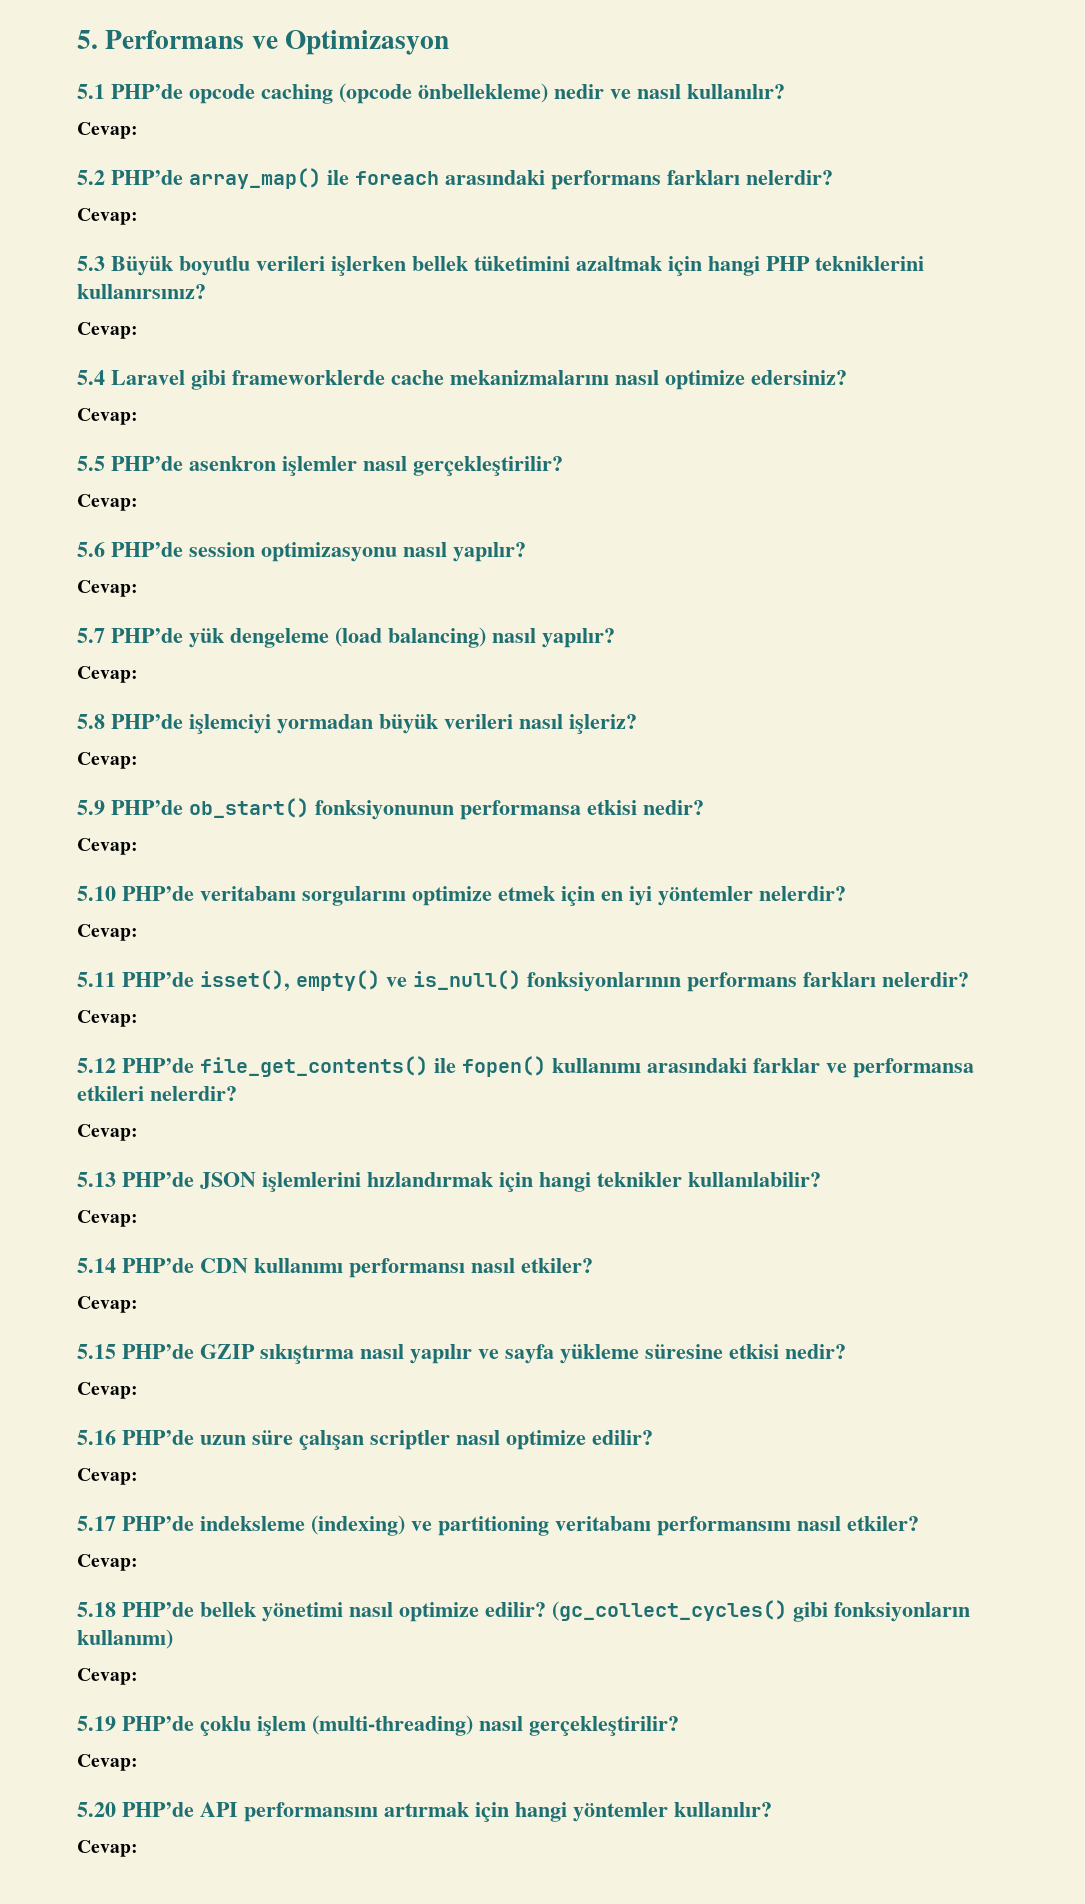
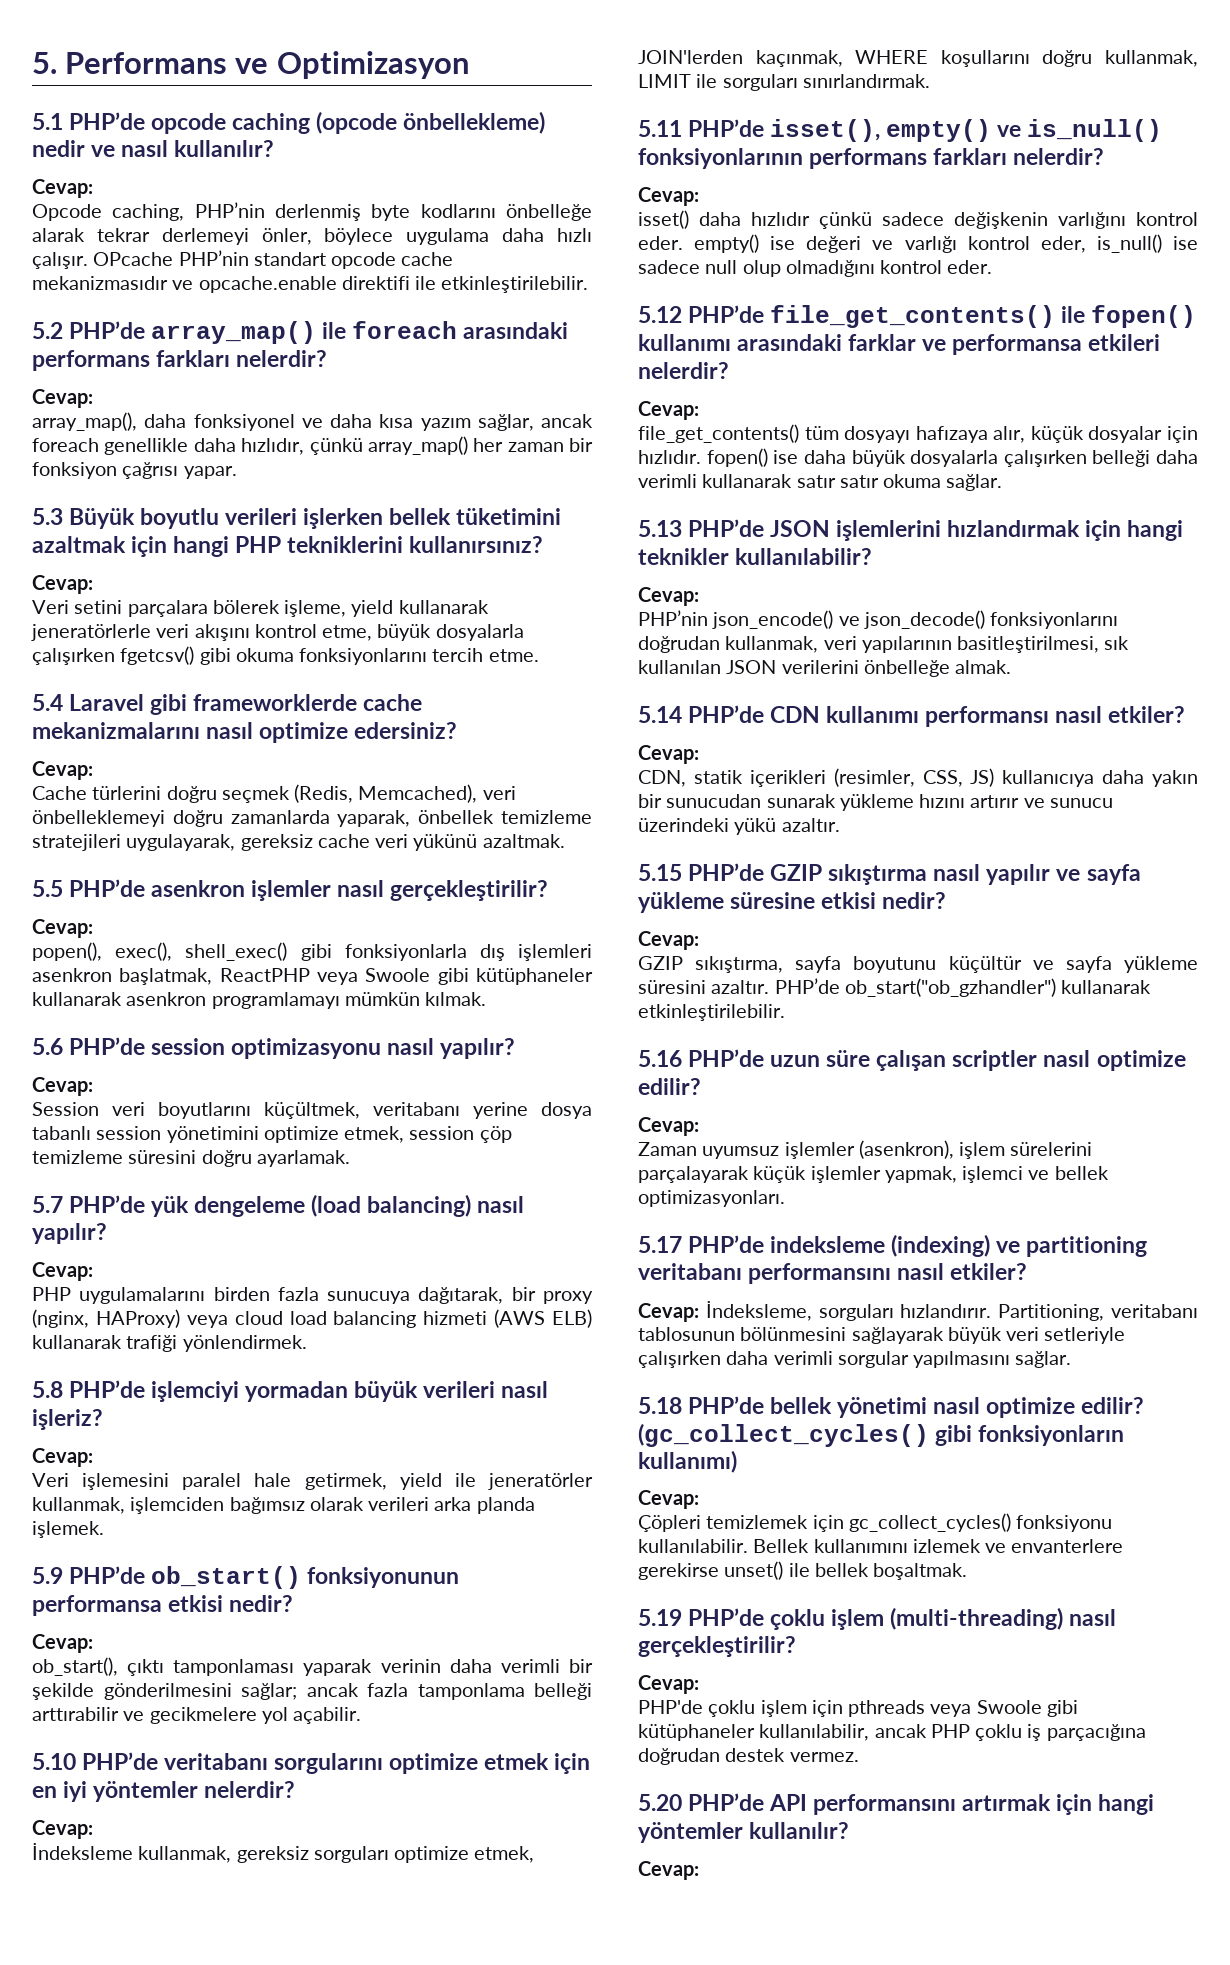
(138, 130) none -> [32,202,592,221] [32,228,592,245] [32,250,454,269] [32,276,589,293] // Opcode caching, PHP’nin derlenmiş byte kodlarını önbelleğe alarak tekrar derlemeyi önler, böylece uygulama daha hızlı çalışır. OPcache PHP’nin standart opcode cache mekanizmasıdır ve opcache.enable direktifi ile etkinleştirilebilir.
(138, 216) none -> [32,412,593,431] [32,436,593,455] [32,462,237,479] // array_map(), daha fonksiyonel ve daha kısa yazım sağlar, ancak foreach genellikle daha hızlıdır, çünkü array_map() her zaman bir fonksiyon çağrısı yapar.
(138, 330) none -> [32,600,489,617] [31,624,524,641] [32,646,539,665] // Veri setini parçalara bölerek işleme, yield kullanarak jeneratörlerle veri akışını kontrol etme, büyük dosyalarla çalışırken fgetcsv() gibi okuma fonksiyonlarını tercih etme.
(138, 416) none -> [32,784,516,803] [32,810,592,827] [32,834,565,851] // Cache türlerini doğru seçmek (Redis, Memcached), veri önbelleklemeyi doğru zamanlarda yaparak, önbellek temizleme stratejileri uygulayarak, gereksiz cache veri yükünü azaltmak.
(138, 502) none -> [32,942,592,961] [32,968,593,985] [32,992,487,1009] // popen(), exec(), shell_exec() gibi fonksiyonlarla dış işlemleri asenkron başlatmak, ReactPHP veya Swoole gibi kütüphaneler kullanarak asenkron programlamayı mümkün kılmak.
(138, 588) none -> [32,1102,592,1119] [32,1126,512,1143] [32,1150,350,1167] // Session veri boyutlarını küçültmek, veritabanı yerine dosya tabanlı session yönetimini optimize etmek, session çöp temizleme süresini doğru ayarlamak.
(138, 674) none -> [32,1287,593,1304] [32,1309,592,1328] [32,1335,307,1352] // PHP uygulamalarını birden fazla sunucuya dağıtarak, bir proxy (nginx, HAProxy) veya cloud load balancing hizmeti (AWS ELB) kullanarak trafiği yönlendirmek.
(138, 760) none -> [32,1473,594,1490] [32,1497,535,1514] [32,1521,104,1538] // Veri işlemesini paralel hale getirmek, yield ile jeneratörler kullanmak, işlemciden bağımsız olarak verileri arka planda işlemek.
(138, 846) none -> [32,1657,593,1676] [32,1683,592,1700] [32,1707,362,1724] // ob_start(), çıktı tamponlaması yaparak verinin daha verimli bir şekilde gönderilmesini sağlar; ancak fazla tamponlama belleği arttırabilir ve gecikmelere yol açabilir.
(138, 932) none -> [32,1843,535,1863] [638,50,1198,67] [638,74,930,91] // İndeksleme kullanmak, gereksiz sorguları optimize etmek, JOIN'lerden kaçınmak, WHERE koşullarını doğru kullanmak, LIMIT ile sorguları sınırlandırmak.
(138, 1018) none -> [638,210,1198,229] [638,234,1198,253] [638,260,993,277] // isset() daha hızlıdır çünkü sadece değişkenin varlığını kontrol eder. empty() ise değeri ve varlığı kontrol eder, is_null() ise sadece null olup olmadığını kontrol eder.
(138, 1132) none -> [638,424,1198,443] [638,448,1198,467] [638,474,1003,491] // file_get_contents() tüm dosyayı hafızaya alır, küçük dosyalar için hızlıdır. fopen() ise daha büyük dosyalarla çalışırken belleği daha verimli kullanarak satır satır okuma sağlar.
(138, 1218) none -> [638,610,1119,629] [638,636,1130,653] [638,660,1012,677] // PHP’nin json_encode() ve json_decode() fonksiyonlarını doğrudan kullanmak, veri yapılarının basitleştirilmesi, sık kullanılan JSON verilerini önbelleğe almak.
(138, 1304) none -> [638,768,1198,787] [638,794,1113,811] [638,818,840,835] // CDN, statik içerikleri (resimler, CSS, JS) kullanıcıya daha yakın bir sunucudan sunarak yükleme hızını artırır ve sunucu üzerindeki yükü azaltır.
(138, 1390) none -> [638,956,1198,973] [638,978,1152,997] [638,1004,785,1021] // GZIP sıkıştırma, sayfa boyutunu küçültür ve sayfa yükleme süresini azaltır. PHP’de ob_start("ob_gzhandler") kullanarak etkinleştirilebilir.
(138, 1476) none -> [638,1140,1093,1159] [638,1166,1109,1183] [638,1190,785,1207] // Zaman uyumsuz işlemler (asenkron), işlem sürelerini parçalayarak küçük işlemler yapmak, işlemci ve bellek optimizasyonları.
(138, 1562) none -> [705,1301,1198,1321] [638,1327,1126,1344] [638,1351,1072,1368] İndeksleme, sorguları hızlandırır. Partitioning, veritabanı tablosunun bölünmesini sağlayarak büyük veri setleriyle çalışırken daha verimli sorgular yapılmasını sağlar.
(138, 1676) none -> [638,1513,1113,1532] [638,1539,1124,1553] [638,1561,968,1580] // Çöpleri temizlemek için gc_collect_cycles() fonksiyonu kullanılabilir. Bellek kullanımını izlemek ve envanterlere gerekirse unset() ile bellek boşaltmak.
(138, 1762) none -> [638,1700,1078,1717] [638,1724,1146,1741] [638,1748,859,1765] // PHP'de çoklu işlem için pthreads veya Swoole gibi kütüphaneler kullanılabilir, ancak PHP çoklu iş parçacığına doğrudan destek vermez.

